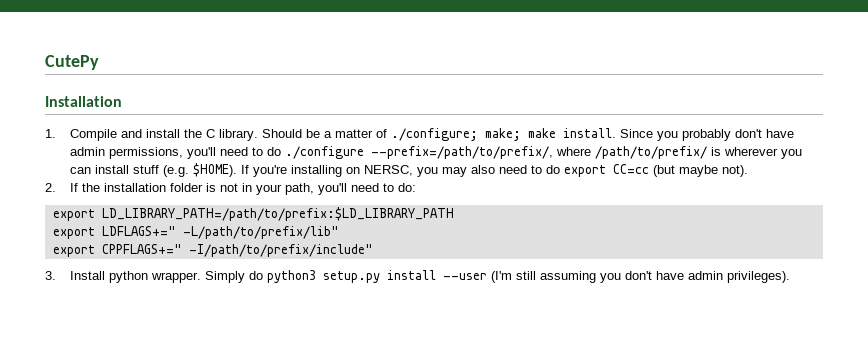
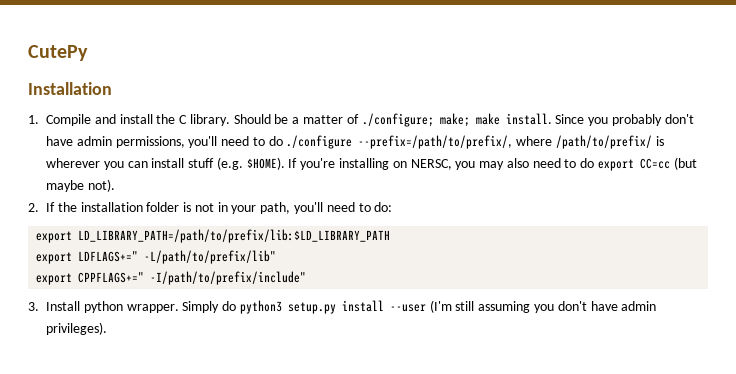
[101,207,454,221] LD_LIBRARY_PATH=/path/to/prefix:$LD_LIBRARY_PATH -> [78,229,391,243] LD_LIBRARY_PATH=/path/to/prefix/lib:$LD_LIBRARY_PATH

